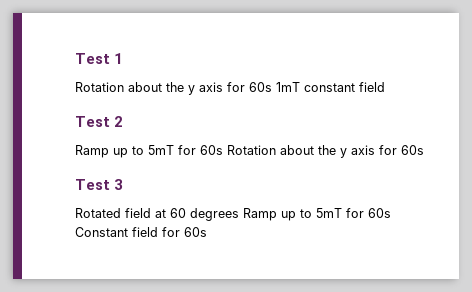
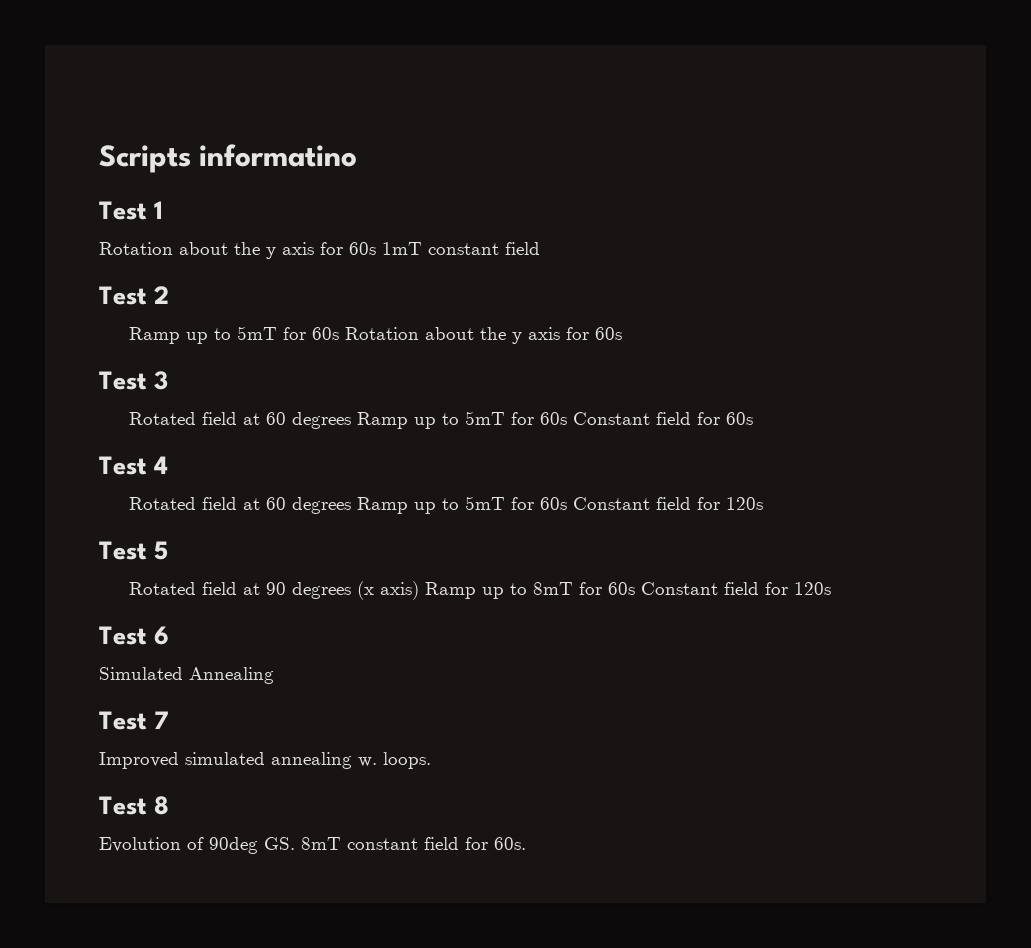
(75, 58) none -> [99,144,358,173] Scripts informatino //
(207, 232) none -> [99,456,169,475] [129,496,764,514] [99,541,169,560] [129,581,832,600] [99,626,170,645] [99,667,274,684] [99,711,169,730] [99,752,431,769] [99,796,170,815] [99,837,526,854] // Test 4 // Rotated field at 60 degrees Ramp up to 5mT for 60s Constant field for 120s // Test 5 // Rotated field at 90 degrees (x axis) Ramp up to 8mT for 60s Constant field for 120s // Test 6 // Simulated Annealing // Test 7 // Improved simulated annealing w. loops. // Test 8 // Evolution of 90deg GS. 8mT constant field for 60s.

